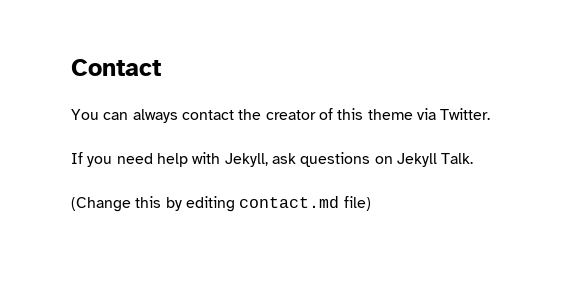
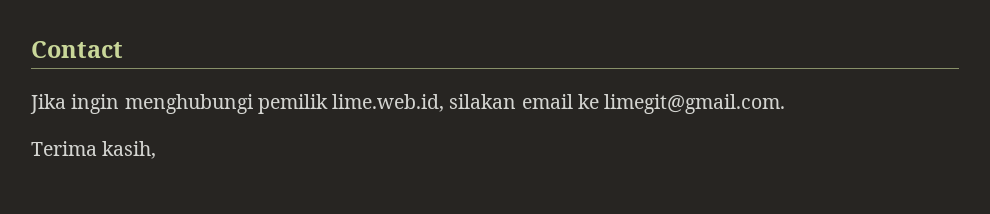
[71,108,491,123] [71,152,474,167] [71,196,371,212] You can always contact the creator of this theme via Twitter. // If you need help with Jekyll, ask questions on Jekyll Talk. // (Change this by editing contact.md file) -> [30,94,786,114] [31,141,157,159] Jika ingin menghubungi pemilik lime.web.id, silakan email ke limegit@gmail.com. // Terima kasih,

